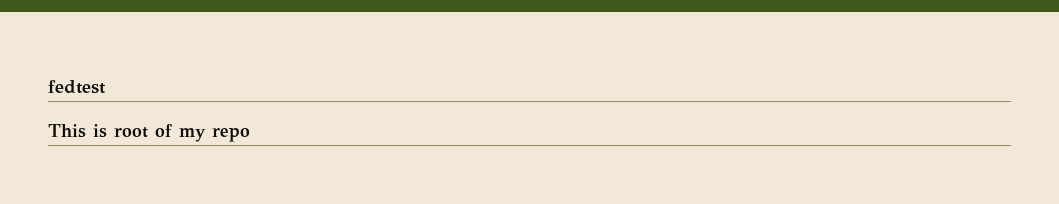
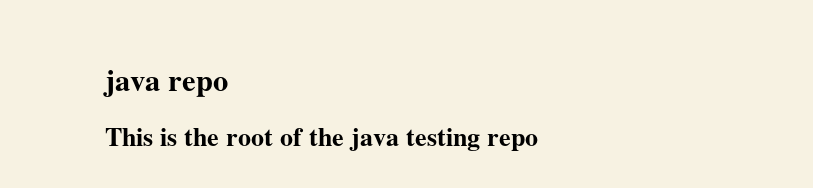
[48,80,106,94] fedtest -> [103,70,229,97] java repo
(107, 131) none -> [184,128,220,146] the
[179,128,206,142] my -> [309,128,481,151] the java testing

